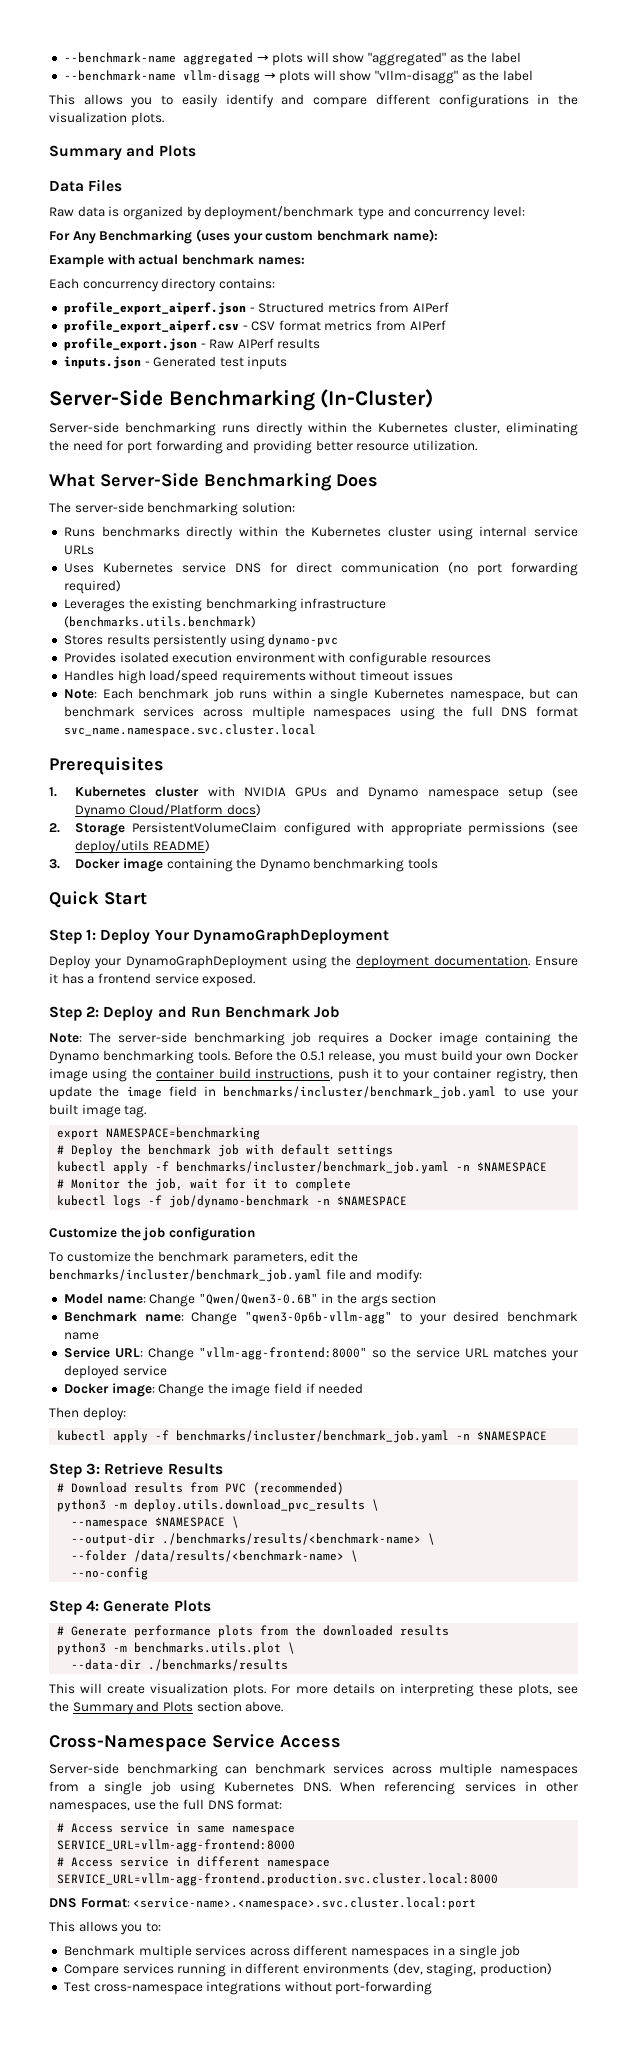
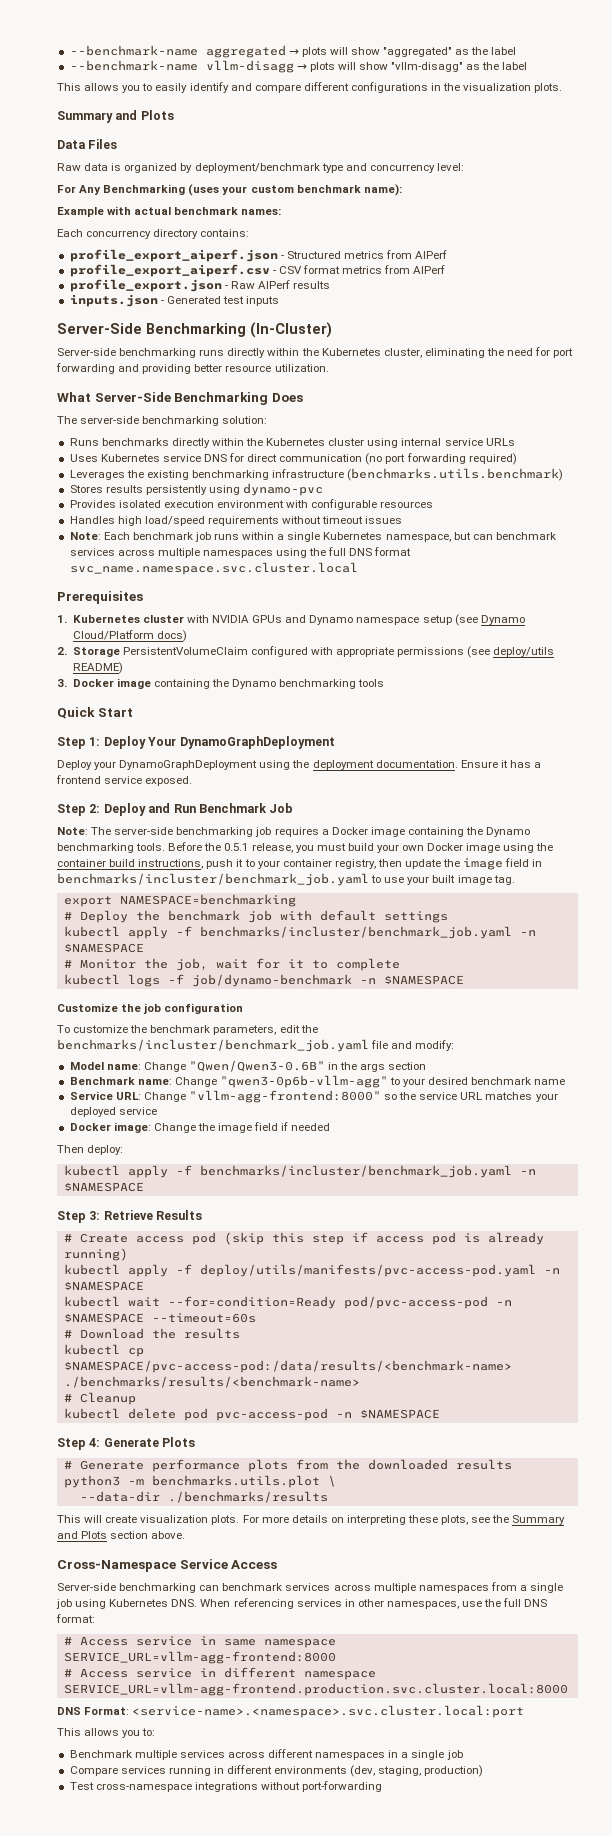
(223, 1469) none -> [63,1232,544,1245] [63,1248,128,1261] [63,1264,560,1277] [63,1281,144,1291] [63,1296,512,1309] [63,1313,256,1323] // # Create access pod (skip this step if access pod is already running) // kubectl apply -f deploy/utils/manifests/pvc-access-pod.yaml -n $NAMESPACE // kubectl wait --for=condition=Ready pod/pvc-access-pod -n $NAMESPACE --timeout=60s
[134,1482,345,1495] [57,1499,380,1512] [71,1516,240,1529] [71,1533,436,1546] [71,1550,359,1562] [71,1567,149,1580] results from PVC (recommended) // python3 -m deploy.utils.download_pvc_results \ // --namespace $NAMESPACE \ // --output-dir ./benchmarks/results/<benchmark-name> \ // --folder /data/results/<benchmark-name> \ // --no-config -> [151,1328,240,1339] [63,1344,144,1357] [63,1360,512,1373] [63,1376,360,1388] [63,1392,136,1405] [63,1408,440,1421] the results // kubectl cp $NAMESPACE/pvc-access-pod:/data/results/<benchmark-name> ./benchmarks/results/<benchmark-name> // # Cleanup // kubectl delete pod pvc-access-pod -n $NAMESPACE

